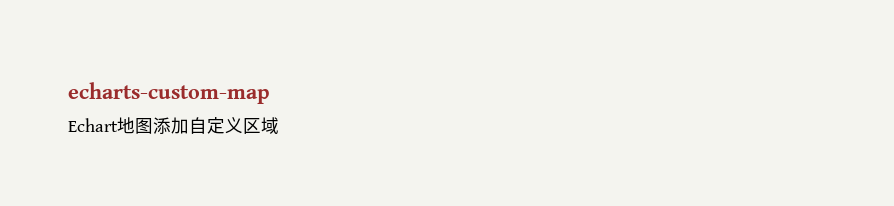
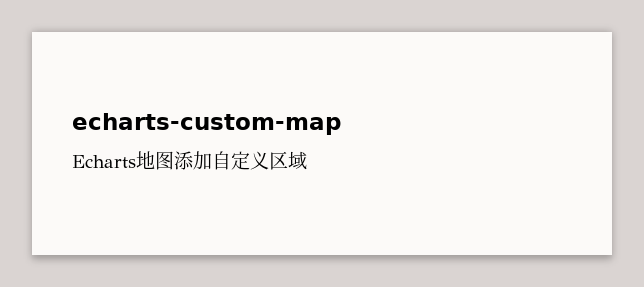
[68,118,118,132] Echart -> [72,155,136,168] Echarts

